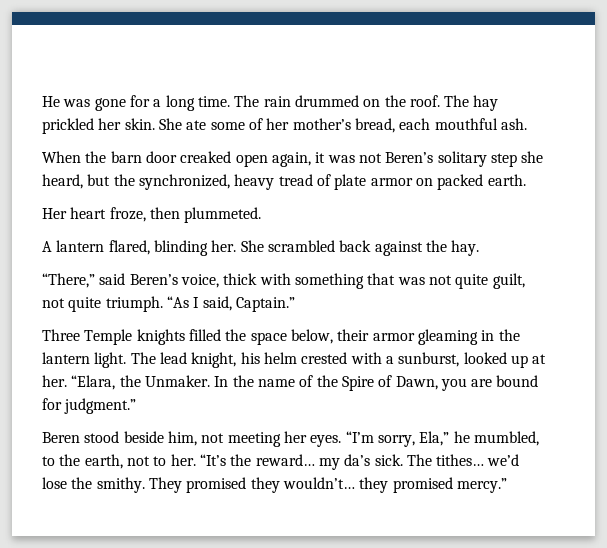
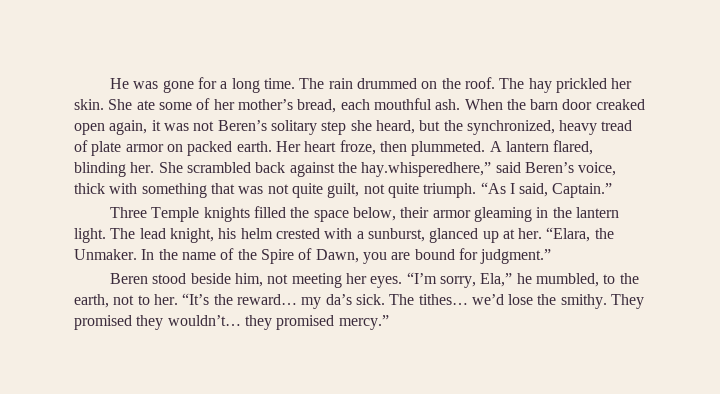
(527, 124) // -> (461, 104) none
(526, 180) // -> (272, 146) none
(262, 215) // -> (486, 148) none
[451,240,480,256] [42,273,95,288] hay. // “There,” -> [361,162,492,177] hay.whisperedhere,”
[463,352,507,364] looked -> [429,228,479,243] glanced

